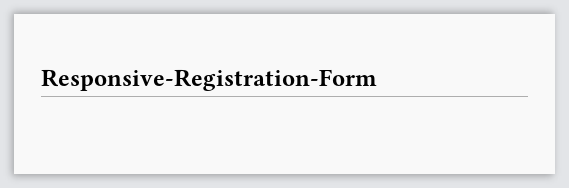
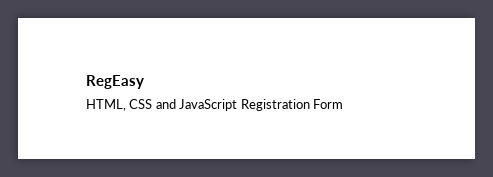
[41,69,377,91] Responsive-Registration-Form -> [86,75,144,89] [86,99,343,111] RegEasy // HTML, CSS and JavaScript Registration Form

